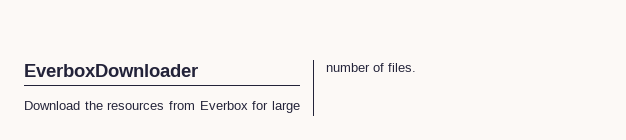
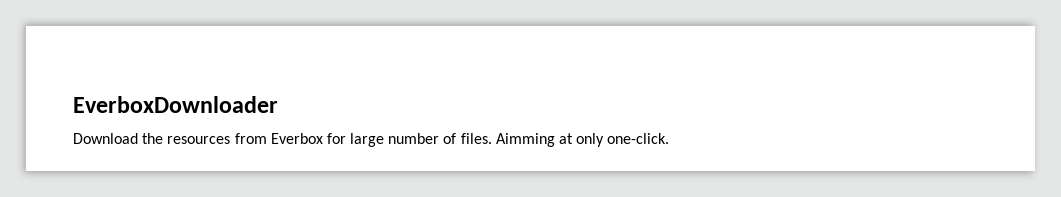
(416, 67) none -> [495,133,670,147] Aimming at only one-click.

